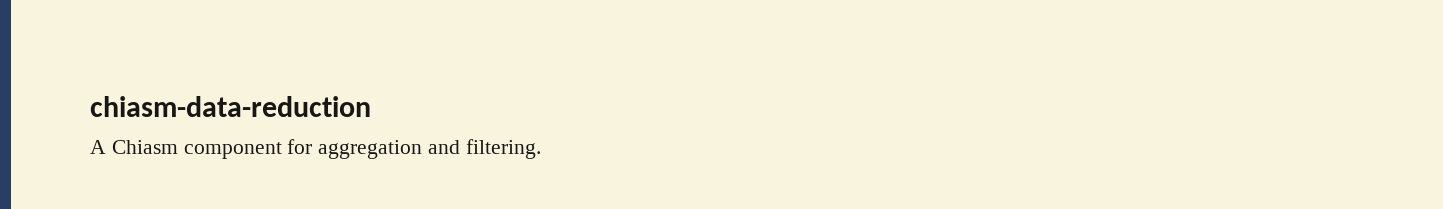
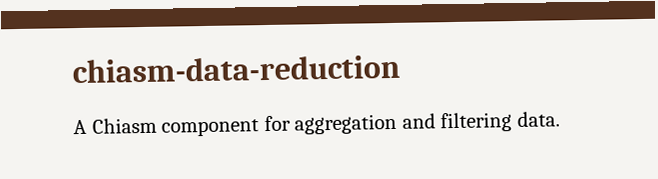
[465,139,541,159] filtering. -> [440,111,560,133] filtering data.

